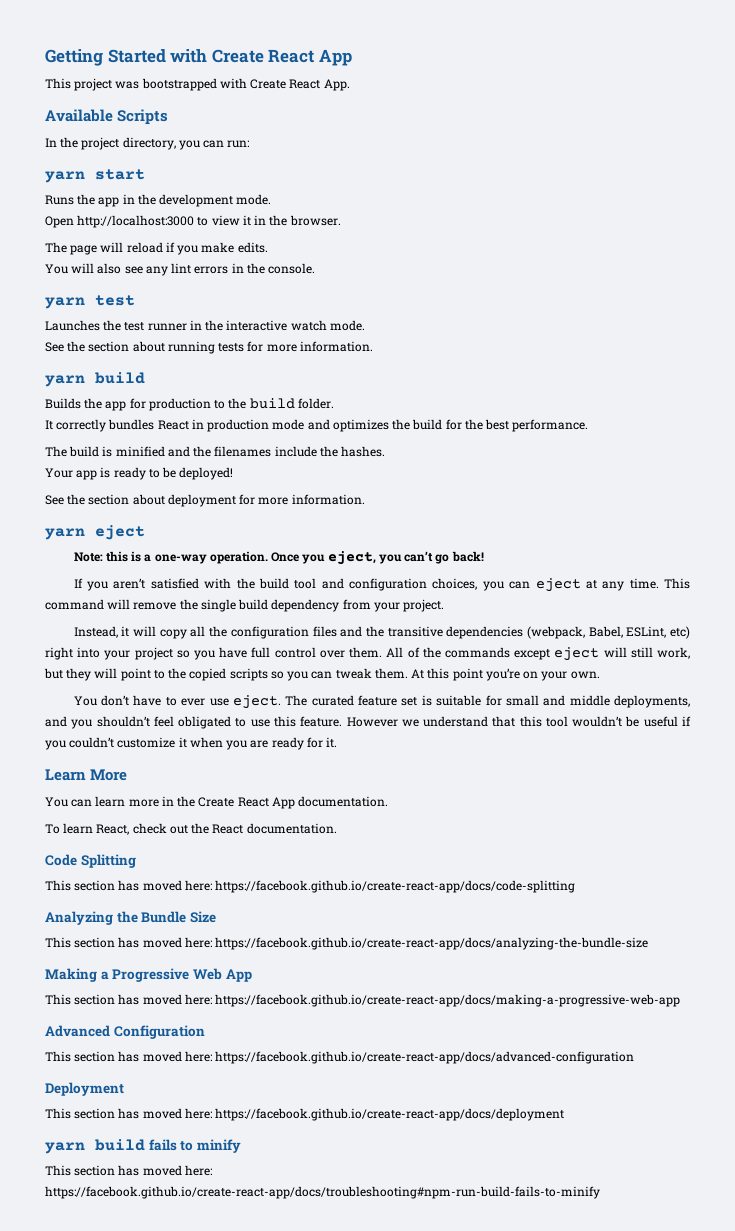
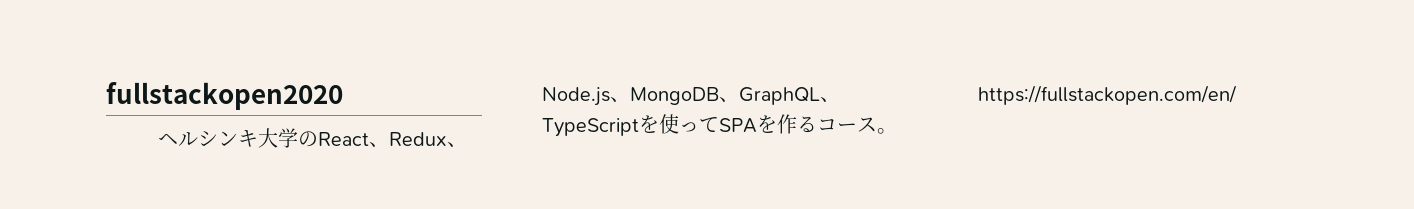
[45,49,352,66] [45,78,350,91] [45,109,169,125] [45,137,250,150] [45,169,145,183] [45,194,272,207] [45,215,341,228] [45,242,268,255] [45,263,316,276] [45,295,135,309] [45,320,365,331] [45,341,373,354] [45,372,145,387] [45,398,334,411] [45,419,589,432] [45,446,386,457] [45,467,234,480] [45,494,365,507] [45,525,145,540] [73,551,484,565] [73,578,690,592] [45,599,445,612] [73,626,690,639] [45,647,691,661] [44,668,600,681] [73,695,690,709] [45,716,692,729] [45,737,338,750] [45,769,128,781] [45,796,389,809] [45,823,337,835] [45,854,136,868] [45,880,576,893] [45,911,216,925] [45,937,649,950] [45,968,252,982] [45,994,681,1007] [45,1025,205,1039] [45,1051,635,1064] [45,1082,124,1096] [45,1108,565,1121] [45,1139,241,1154] [45,1165,212,1176] [45,1186,600,1199] Getting Started with Create React App // This project was bootstrapped with Create React App. // Available Scripts // In the project directory, you can run: // yarn start // Runs the app in the development mode. // Open http://localhost:3000 to view it in the browser. // The page will reload if you make edits. // You will also see any lint errors in the console. // yarn test // Launches the test runner in the interactive watch mode. // See the section about running tests for more information. // yarn build // Builds the app for production to the build folder. // It correctly bundles React in production mode and optimizes the build for the best performance. // The build is minified and the filenames include the hashes. // Your app is ready to be deployed! // See the section about deployment for more information. // yarn eject // Note: this is a one-way operation. Once you eject, you can’t go back! // If you aren’t satisfied with the build tool and configuration choices, you can eject at any time. This command will remove the single build dependency from your project. // Instead, it will copy all the configuration files and the transitive dependencies (webpack, Babel, ESLint, etc) right into your project so you have full control over them. All of the commands except eject will still work, but they will point to the copied scripts so you can tweak them. At this point you’re on your own. // You don’t have to ever use eject. The curated feature set is suitable for small and middle deployments, and you shouldn’t feel obligated to use this feature. However we understand that this tool wouldn’t be useful if you couldn’t customize it when you are ready for it. // Learn More // You can learn more in the Create React App documentation. // To learn React, check out the React documentation. // Code Splitting // This section has moved here: https://facebook.github.io/create-react-app/docs/code-splitting // Analyzing the Bundle Size // This section has moved here: https://facebook.github.io/create-react-app/docs/analyzing-the-bundle-size // Making a Progressive Web App // This section has moved here: https://facebook.github.io/create-react-app/docs/making-a-progressive-web-app // Advanced Configuration // This section has moved here: https://facebook.github.io/create-react-app/docs/advanced-configuration // Deployment // This section has moved here: https://facebook.github.io/create-react-app/docs/deployment // yarn build fails to minify // This section has moved here: https://facebook.github.io/create-react-app/docs/troubleshooting#npm-run-build-fails-to-minify -> [106,82,343,110] [157,128,467,148] [542,87,840,106] [542,114,897,137] [978,85,1237,105] fullstackopen2020 // ヘルシンキ大学のReact、Redux、Node.js、MongoDB、GraphQL、TypeScriptを使ってSPAを作るコース。https://fullstackopen.com/en/

